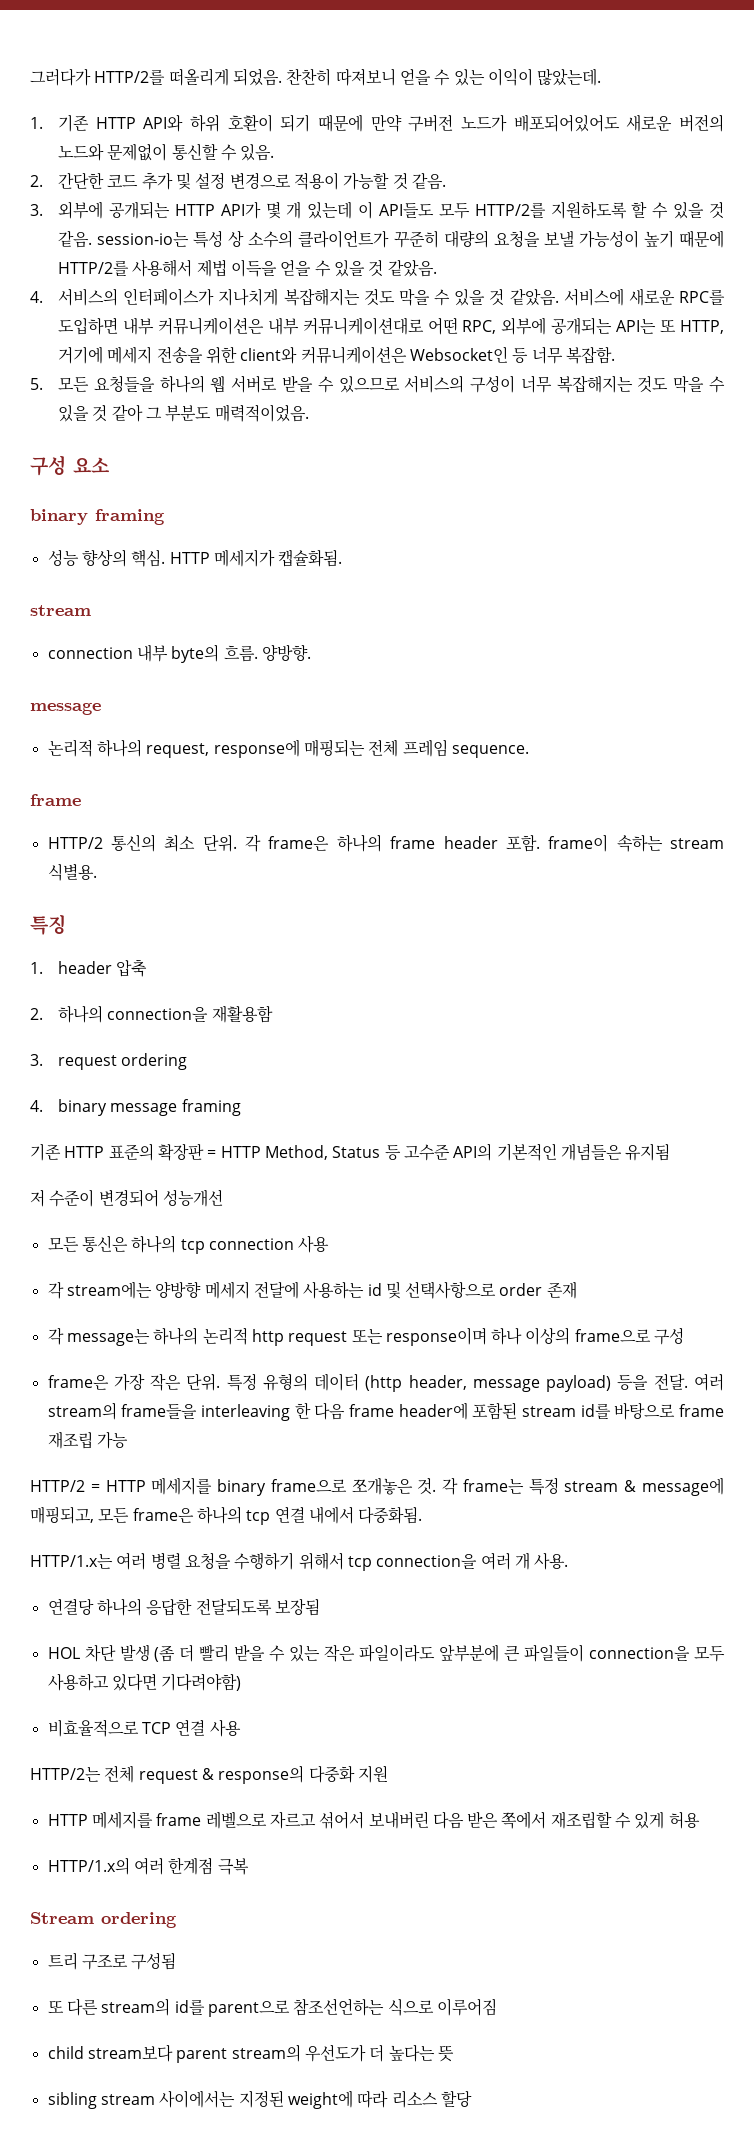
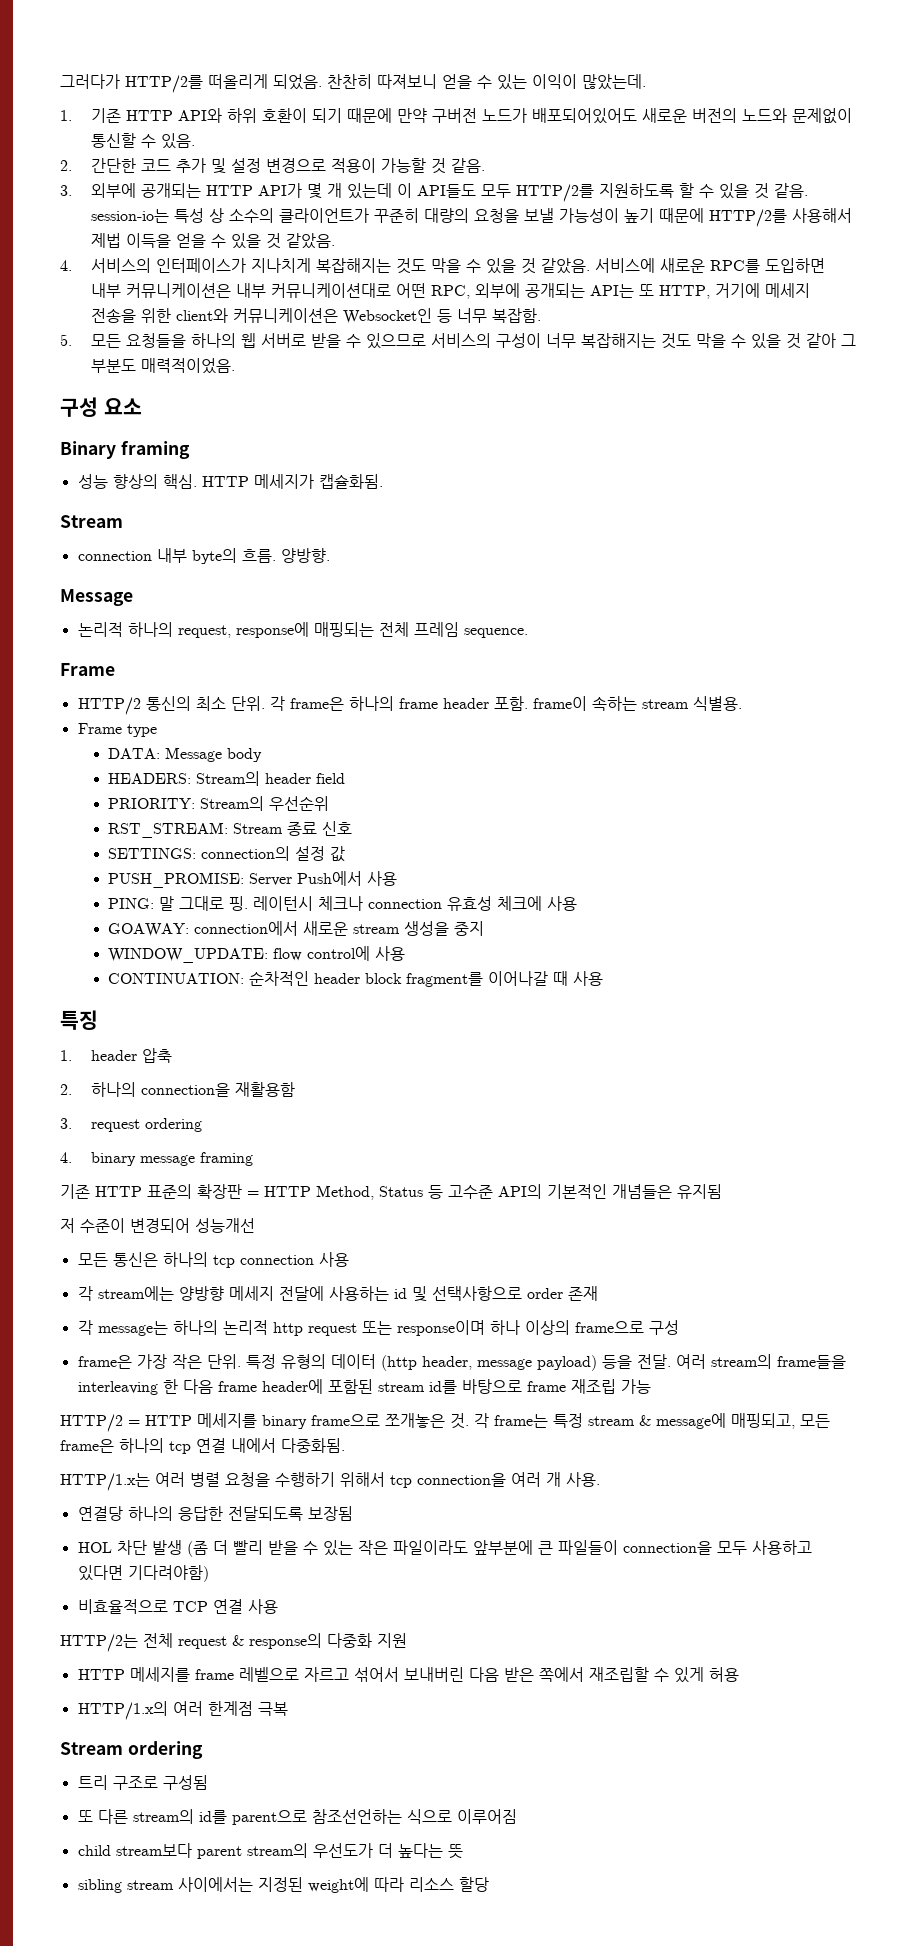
[30,509,88,525] binary -> [60,441,116,459] Binary
[30,605,91,616] stream -> [60,515,123,528] Stream
[30,702,101,715] message -> [60,589,133,606] Message
[30,794,81,806] frame -> [60,663,115,676] Frame
(97, 872) none -> [77,723,157,737] [108,747,263,762] [108,771,346,786] [108,796,330,811] [108,821,353,838] [108,846,346,862] [108,871,398,888] [108,896,578,911] [108,921,485,937] [108,946,406,963] [108,971,604,987] // Frame type // DATA: Message body // HEADERS: Stream의 header field // PRIORITY: Stream의 우선순위 // RST_STREAM: Stream 종료 신호 // SETTINGS: connection의 설정 값 // PUSH_PROMISE: Server Push에서 사용 // PING: 말 그대로 핑. 레이턴시 체크나 connection 유효성 체크에 사용 // GOAWAY: connection에서 새로운 stream 생성을 중지 // WINDOW_UPDATE: flow control에 사용 // CONTINUATION: 순차적인 header block fragment를 이어나갈 때 사용

